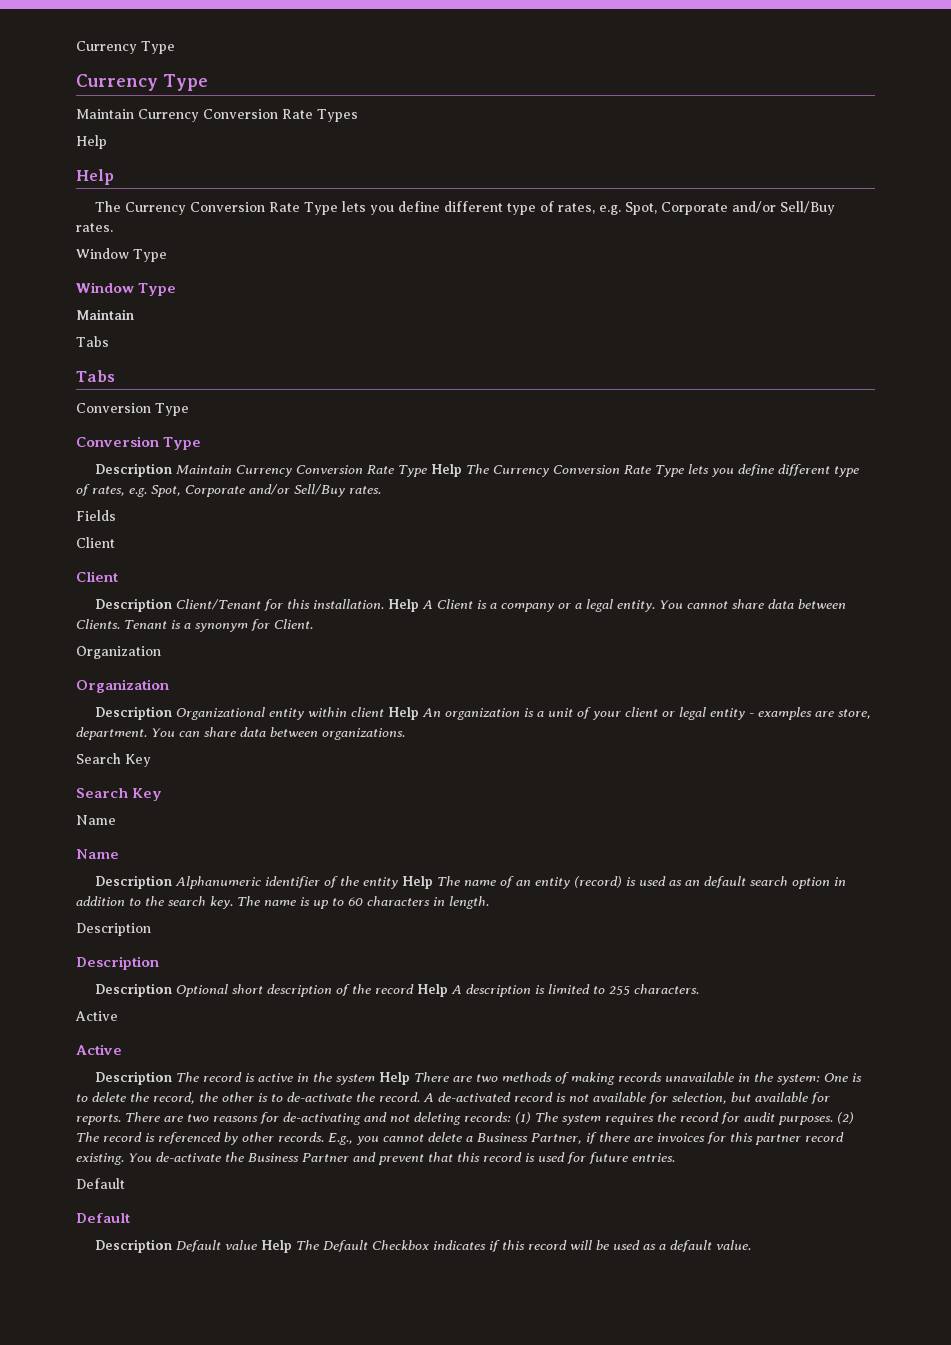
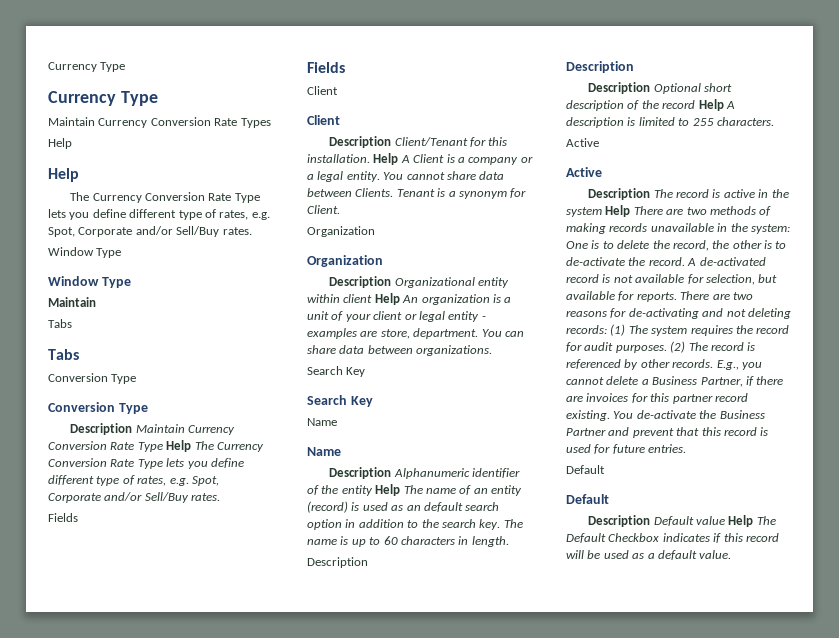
(116, 515) none -> [307,62,345,73] // Fields

